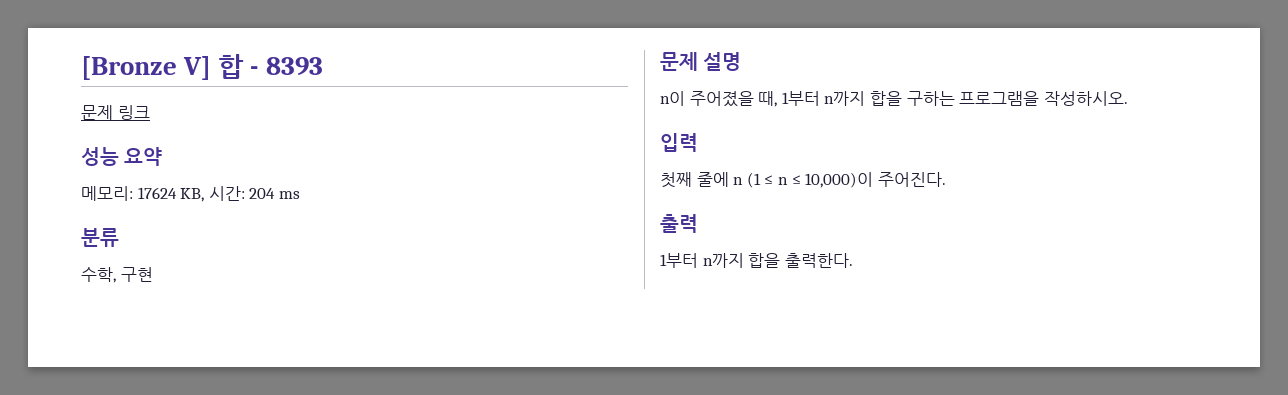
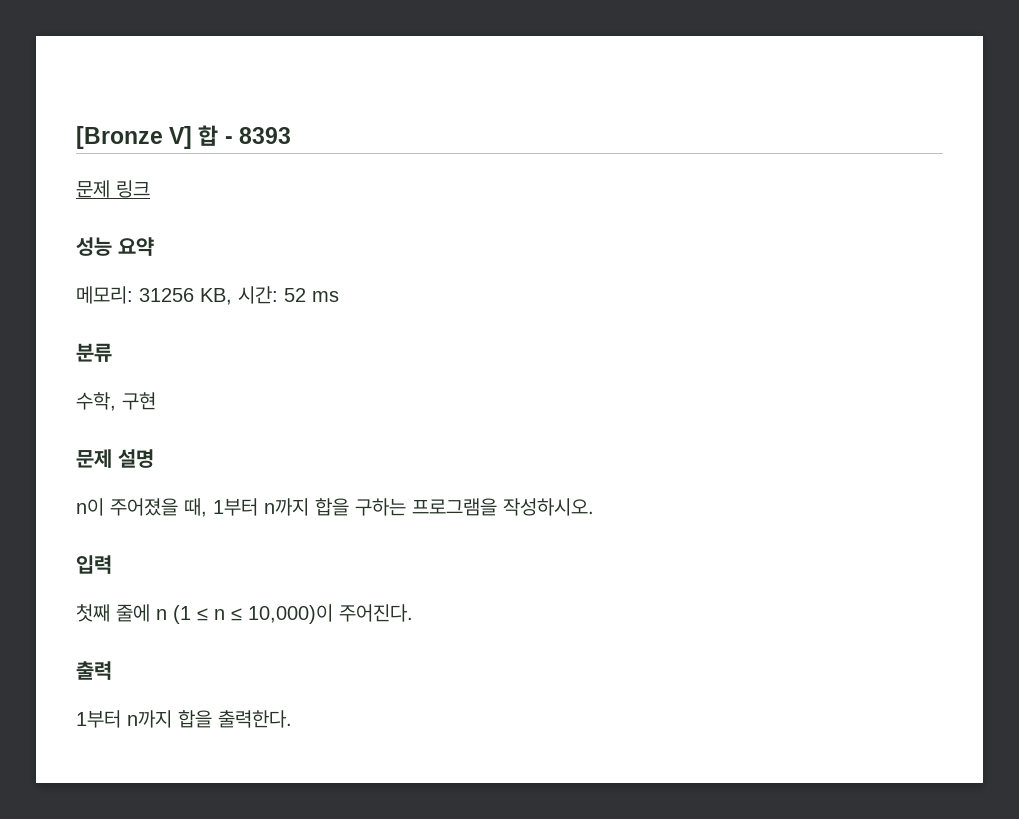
[137,187,177,199] 17624 -> [139,288,194,302] 31256
[249,188,276,199] 204 -> [284,288,306,302] 52

